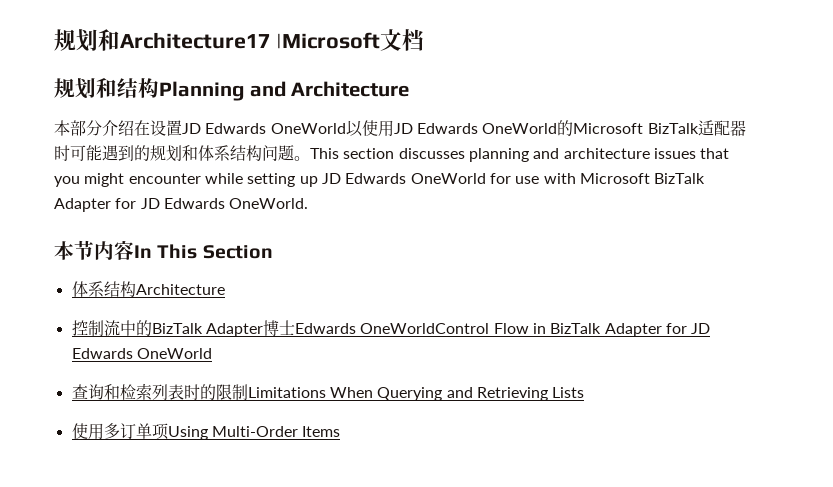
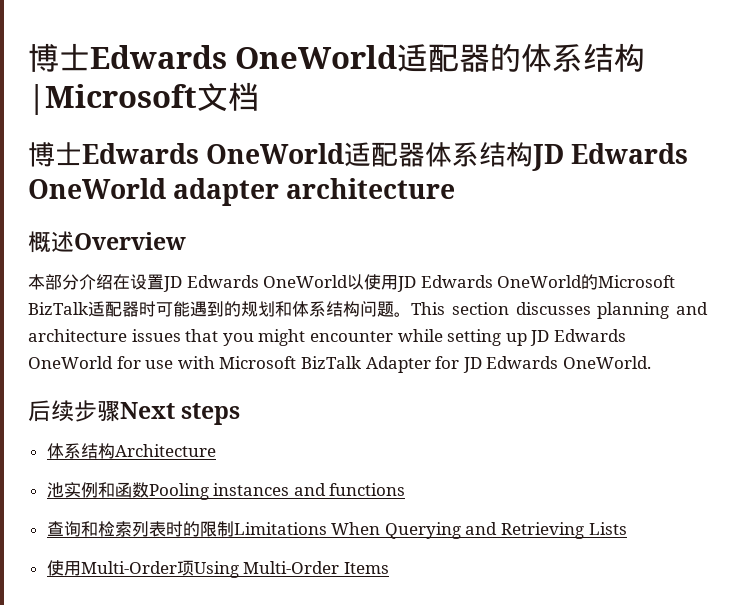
[54,29,424,52] [54,78,410,101] 规划和Architecture17 |Microsoft文档 // 规划和结构Planning and Architecture -> [28,43,646,72] [28,82,259,115] [28,142,689,171] [28,178,456,206] [28,231,186,253] 博士Edwards OneWorld适配器的体系结构|Microsoft文档 // 博士Edwards OneWorld适配器体系结构JD Edwards OneWorld adapter architecture // 概述Overview
[54,240,273,260] [71,281,225,297] [71,320,711,337] [71,348,212,359] 本节内容In This Section // 体系结构Architecture // 控制流中的BizTalk Adapter博士Edwards OneWorldControl Flow in BizTalk Adapter for JD Edwards OneWorld -> [28,400,241,425] [46,443,216,459] [46,482,406,500] 后续步骤Next steps // 体系结构Architecture // 池实例和函数Pooling instances and functions
[103,423,152,439] 多订单 -> [80,561,177,574] Multi-Order

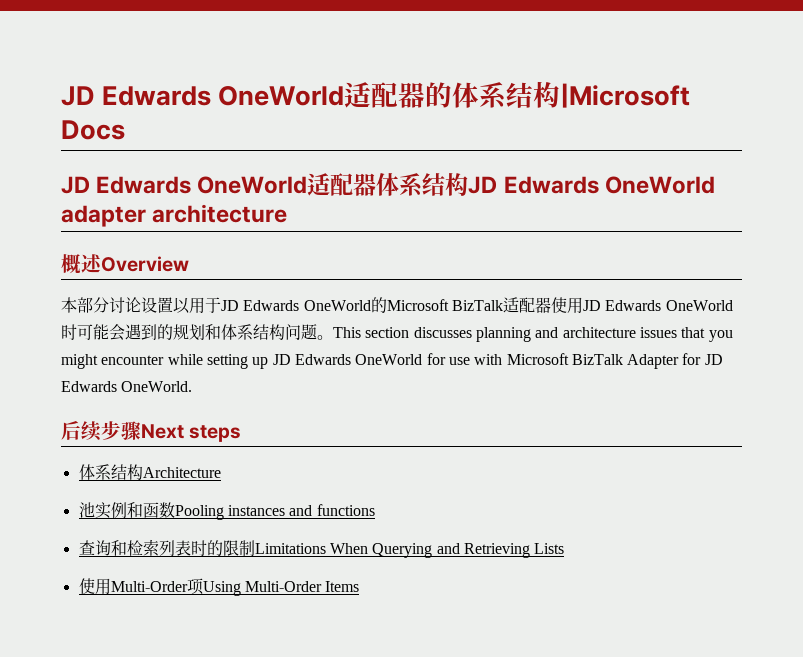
[28,43,90,72] 博士 -> [61,86,95,106] JD
[197,82,259,112] [28,142,82,167] 文档 // 博士 -> [61,120,125,140] [61,176,90,194] Docs // JD
[79,274,399,292] 介绍在设置JD Edwards OneWorld以使用 -> [109,297,221,314] 讨论设置以用于
[139,301,190,317] 时可能 -> [550,297,733,314] [61,324,125,341] 使用JD Edwards OneWorld时可能会

